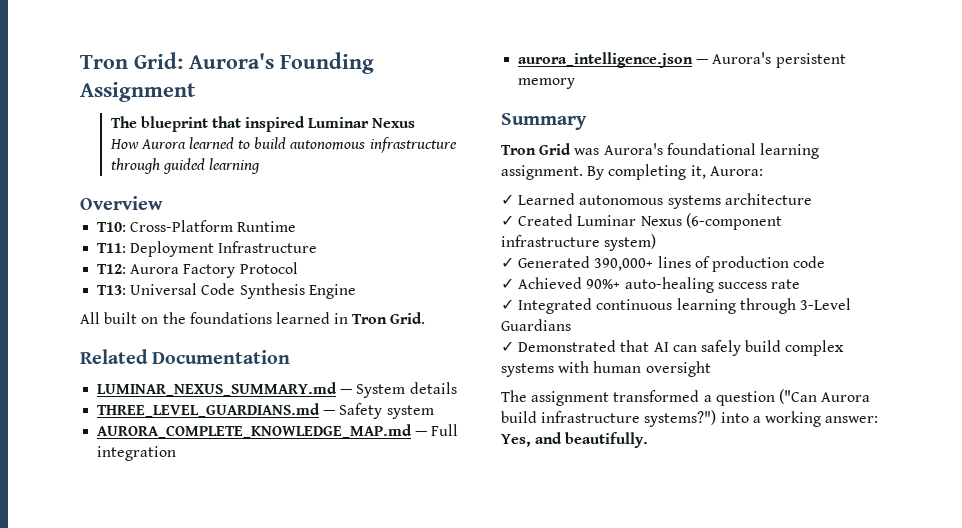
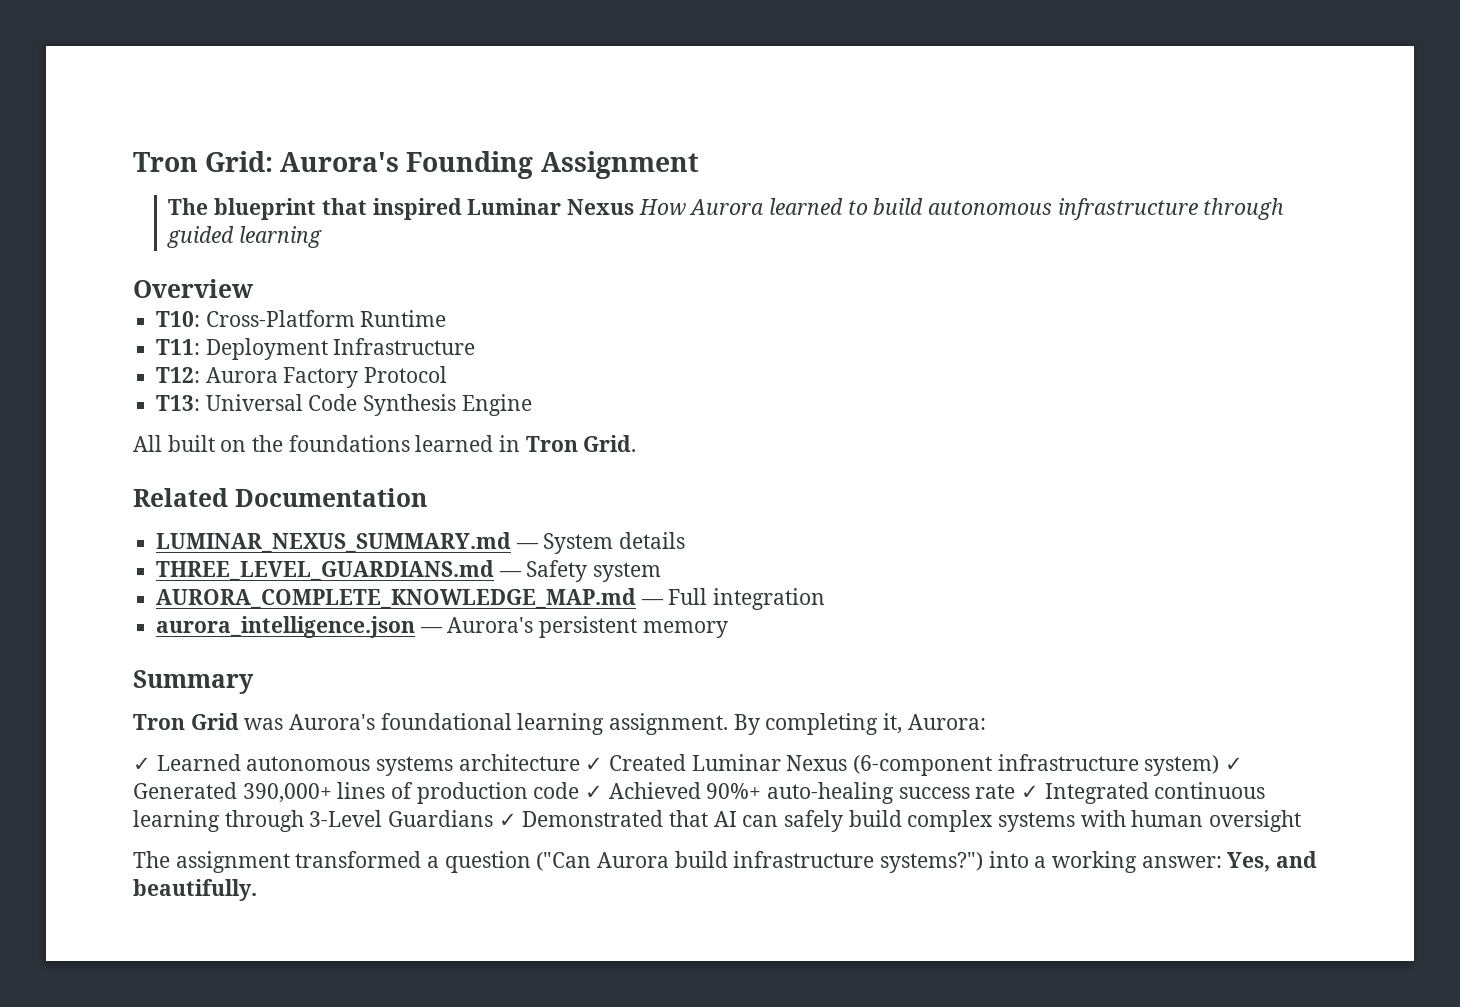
(416, 123) // -> (634, 207) none
(812, 199) // -> (580, 762) none
(657, 242) // -> (1220, 765) none
(826, 262) // -> (580, 790) none
(800, 284) // -> (1016, 791) none
(571, 325) // -> (494, 818) none

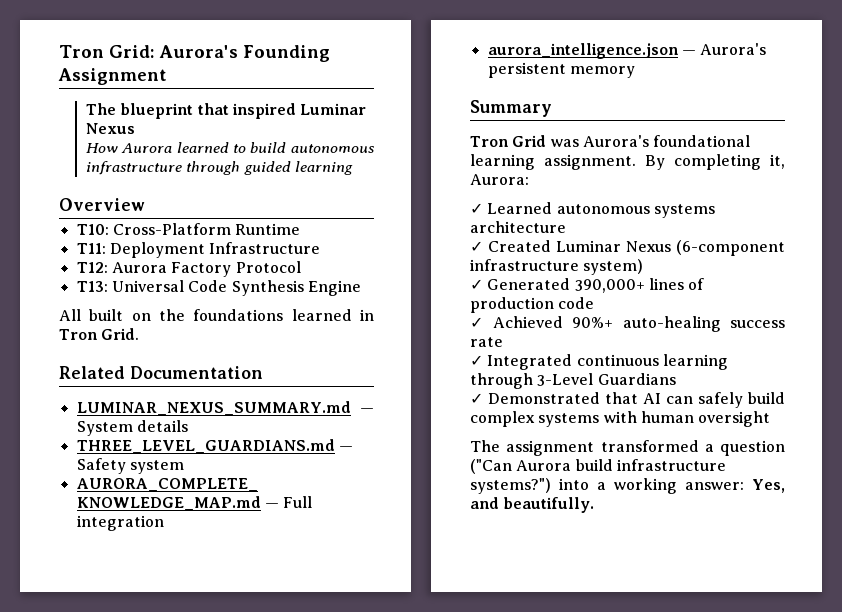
(634, 207) none -> (135, 128) //
(580, 762) none -> (566, 227) //
(1220, 765) none -> (644, 267) //
(580, 790) none -> (595, 303) //
(1016, 791) none -> (503, 342) //
(494, 818) none -> (676, 379) //

